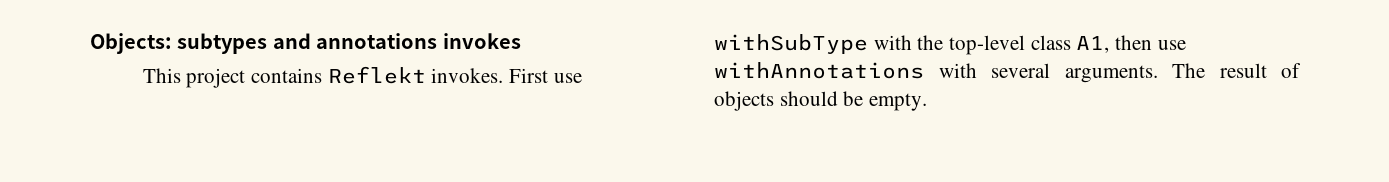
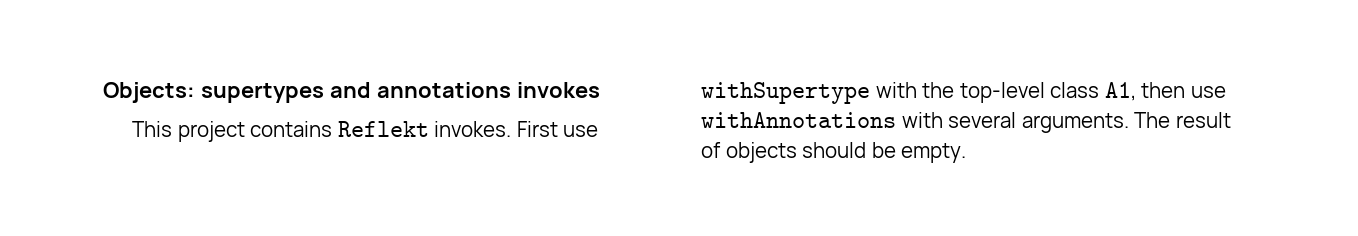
[177,33,268,54] subtypes -> [200,83,324,103] supertypes
[714,34,868,54] withSubType -> [701,82,870,104] withSupertype

